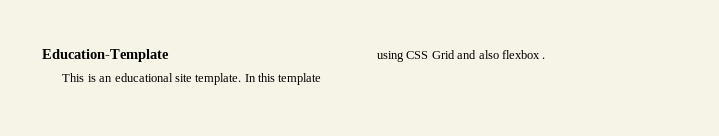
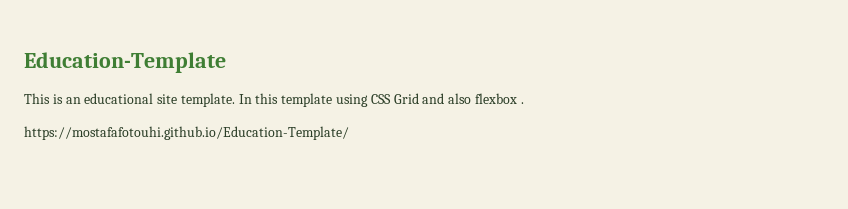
(546, 58) none -> [24,126,349,140] // https://mostafafotouhi.github.io/Education-Template/

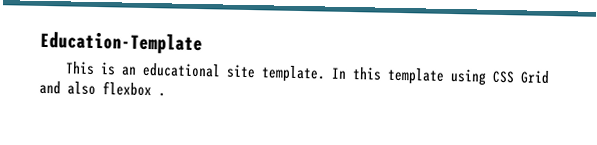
[24,126,349,140] // https://mostafafotouhi.github.io/Education-Template/ -> (166, 94) none

